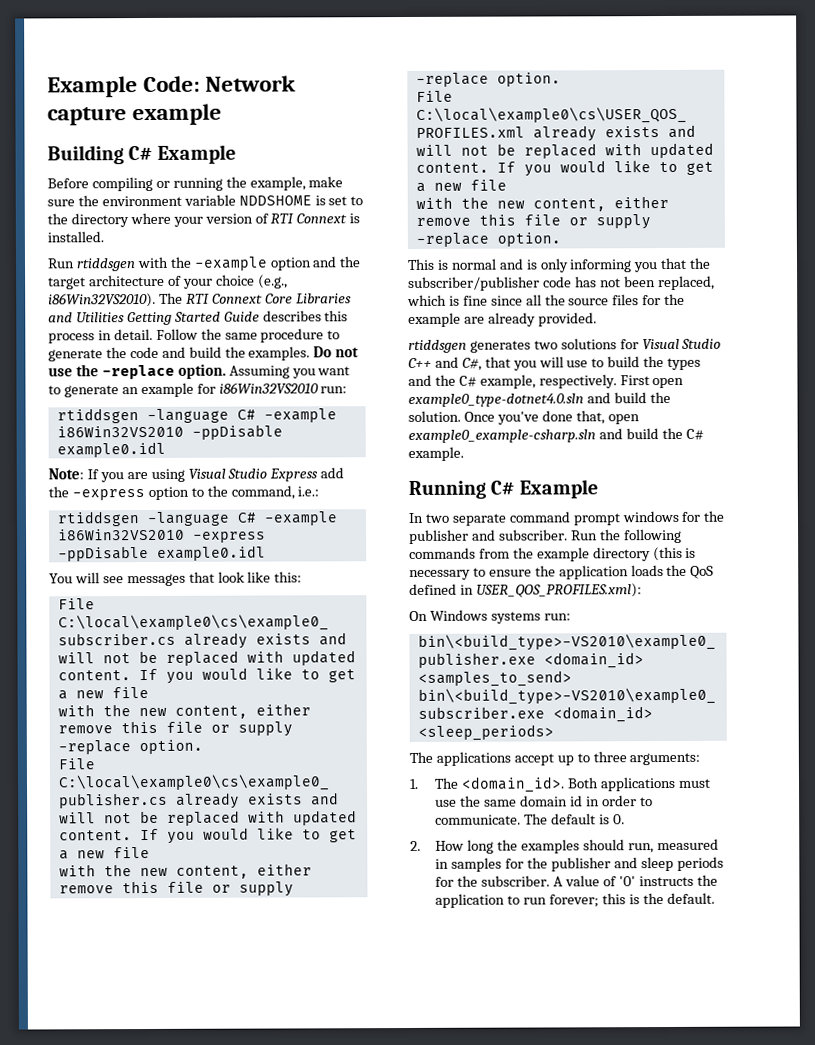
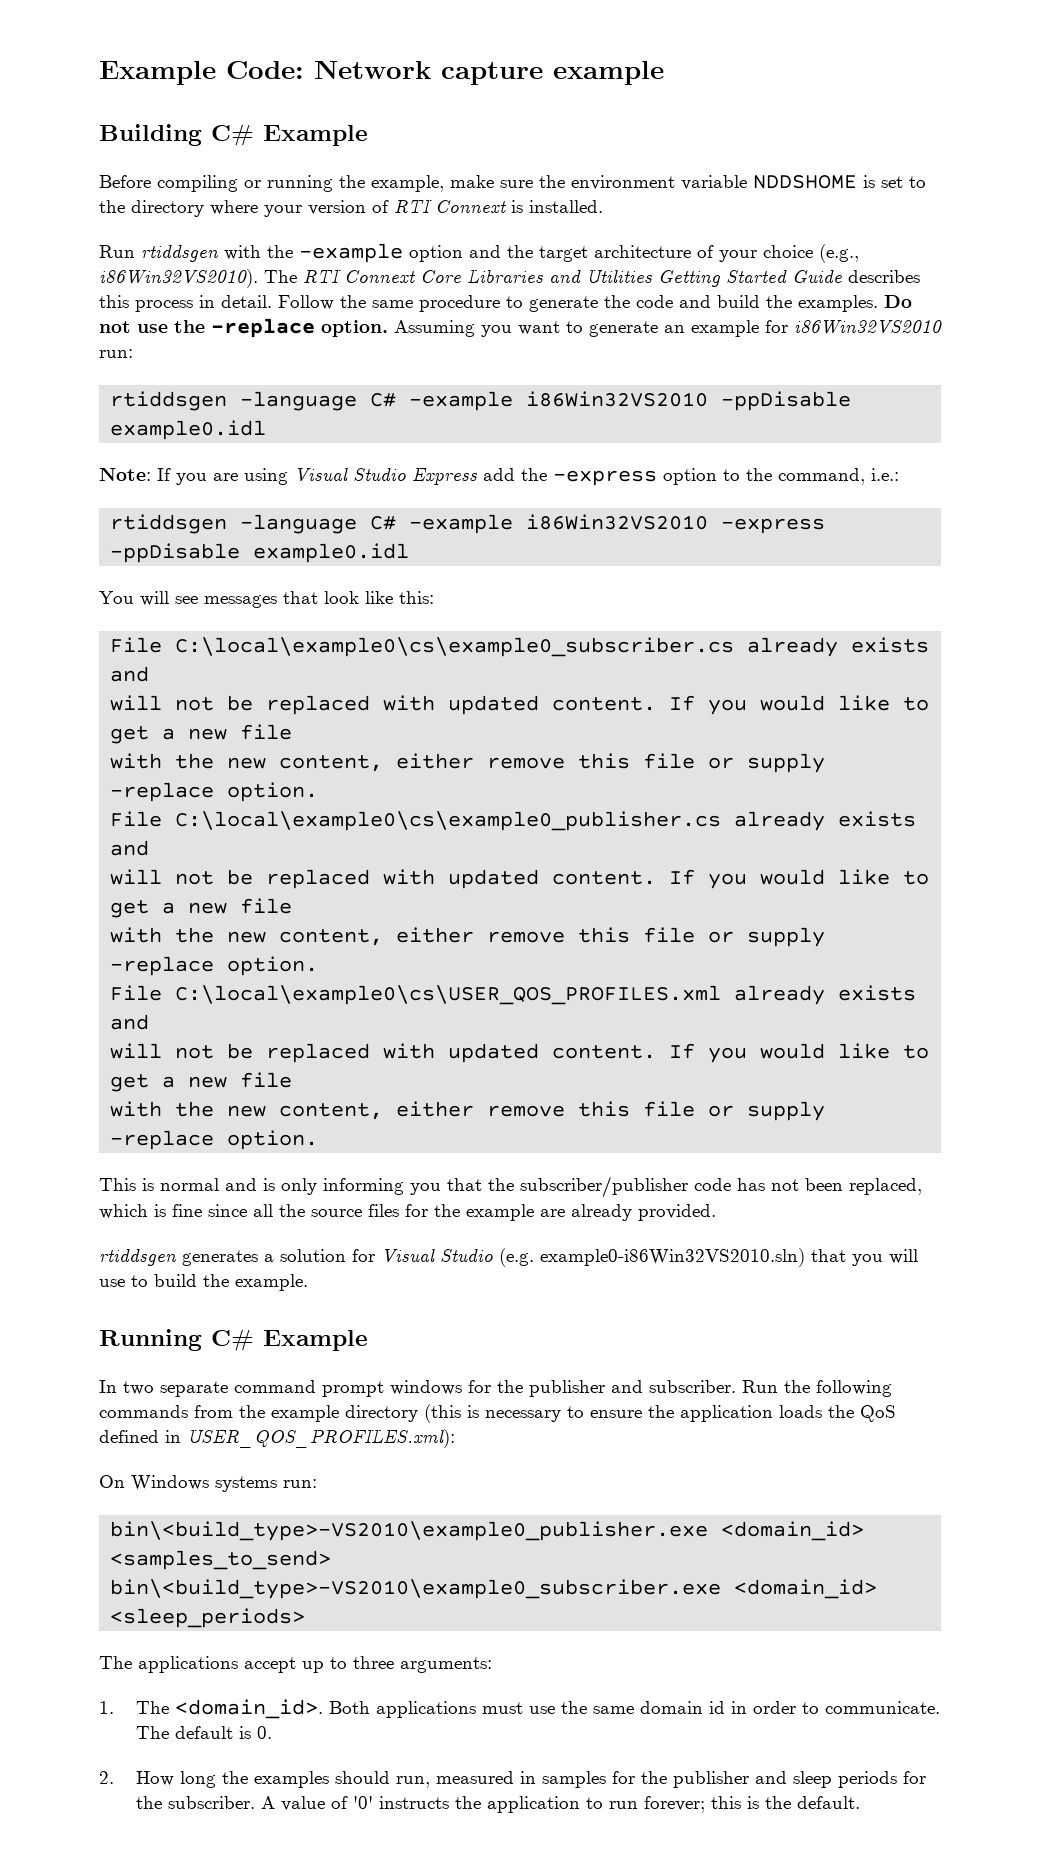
[533,338,617,350] two solutions -> [264,1249,346,1262] a solution
[408,356,482,371] C++ and C#, -> [499,1248,805,1267] (e.g. example0-i86Win32VS2010.sln)
[667,357,702,371] [408,374,685,389] [408,391,671,407] [408,410,640,425] [408,427,704,443] types and the C# example, respectively. First open example0_type-dotnet4.0.sln and build the solution. Once you've done that, open example0_example-csharp.sln and build the C# -> (229, 1280) none

